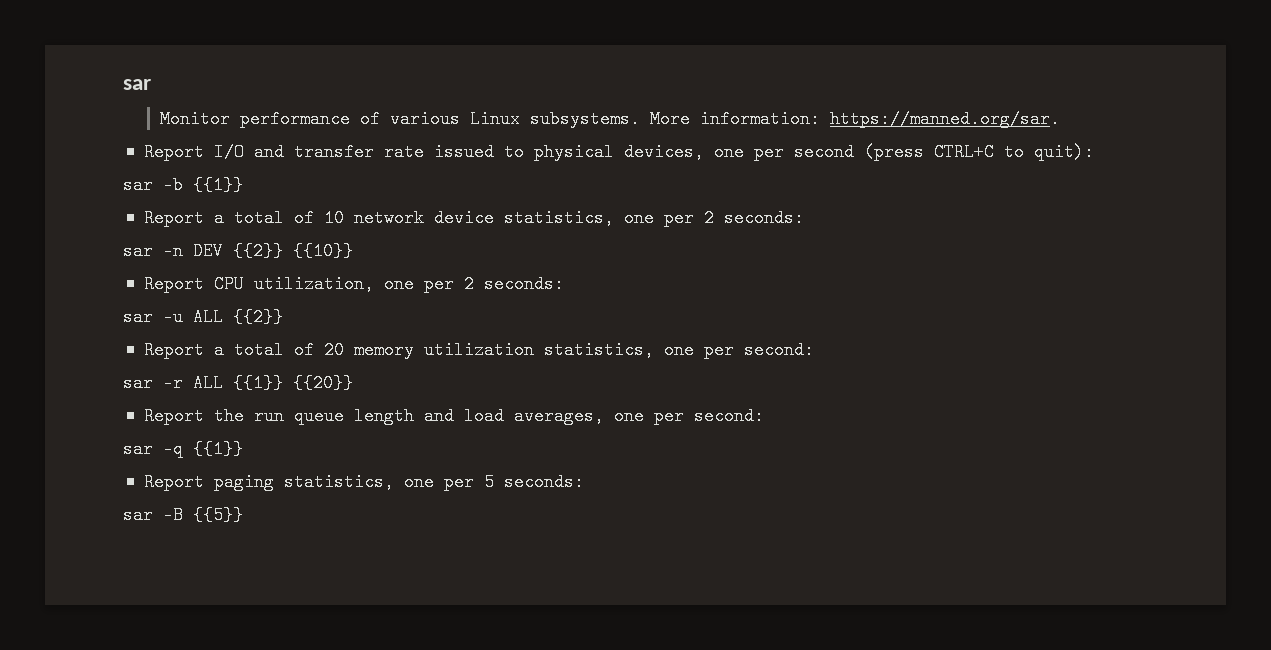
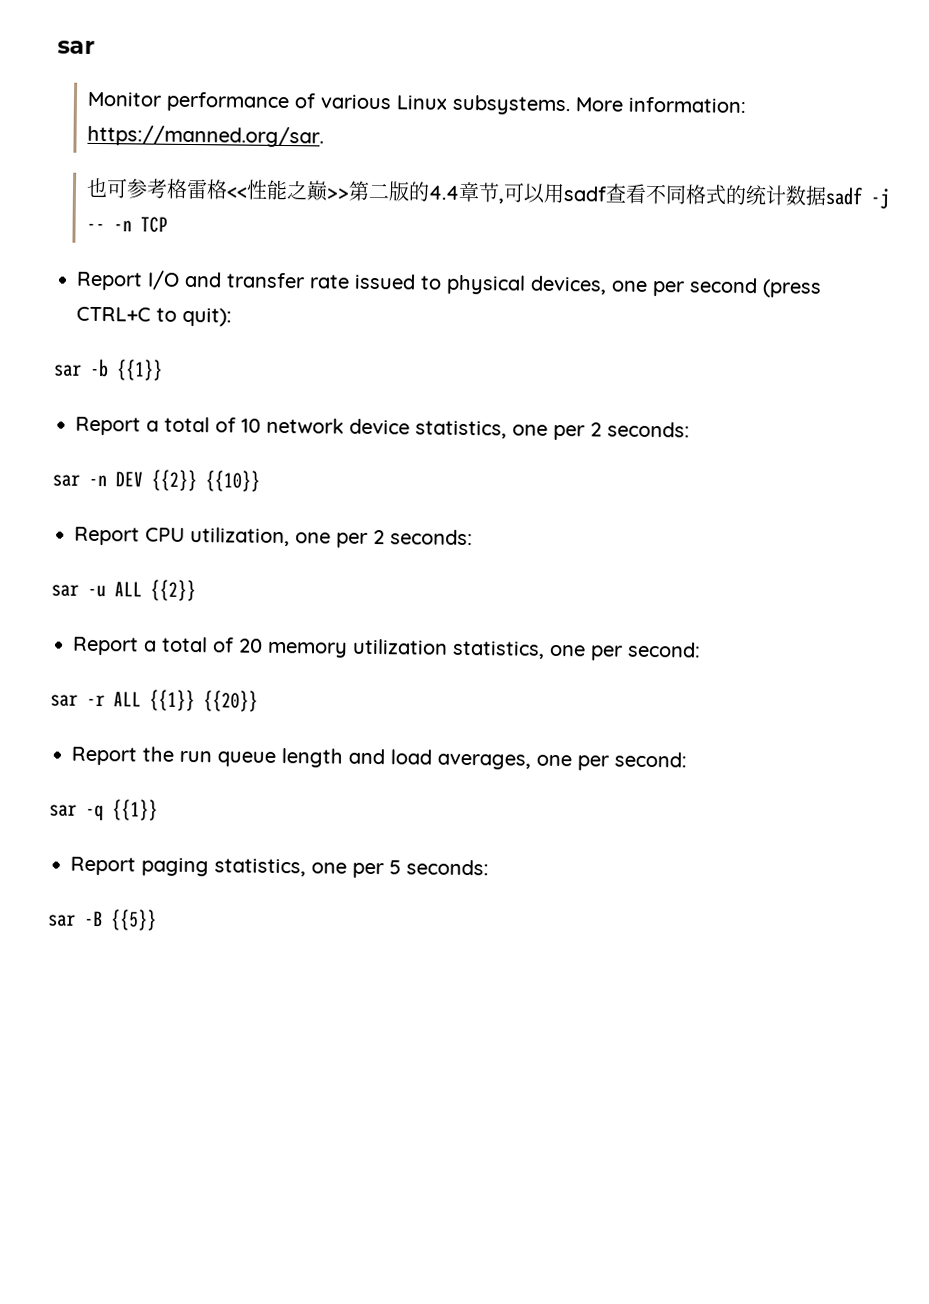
(1061, 119) none -> [85,177,890,209] [85,216,168,233] // 也可参考格雷格<<性能之巅>>第二版的4.4章节,可以用sadf查看不同格式的统计数据sadf -j -- -n TCP

